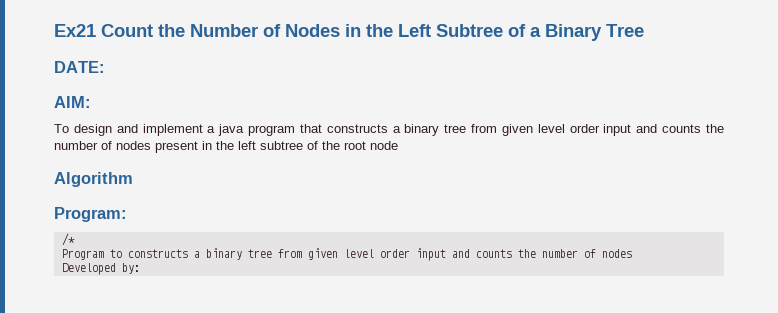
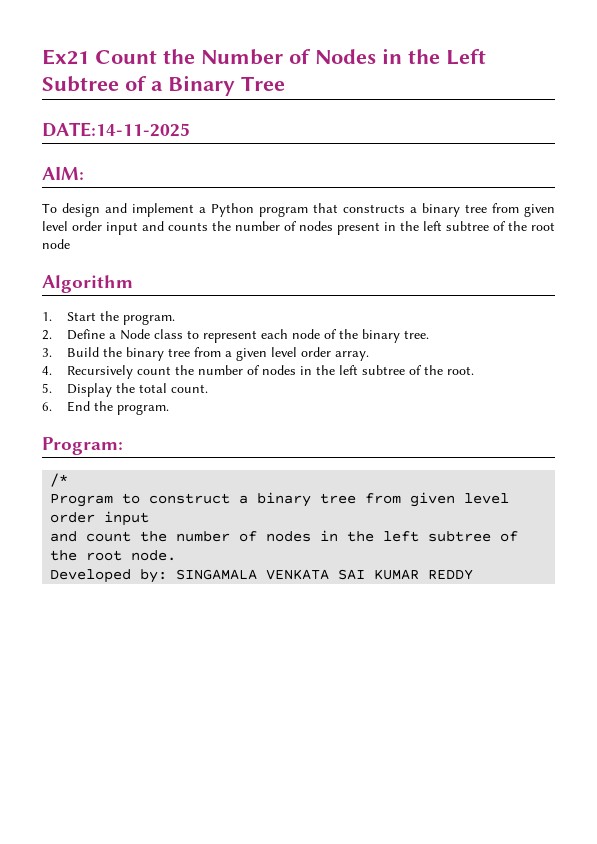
[54,61,105,73] DATE: -> [42,122,190,137] DATE:14-11-2025
[218,124,245,136] java -> [211,203,254,217] Python
(133, 179) none -> [42,311,176,325] [42,329,430,343] [42,347,370,361] [42,365,475,379] [42,383,209,397] [42,401,170,415] // 1. Start the program. // 2. Define a Node class to represent each node of the binary tree. // 3. Build the binary tree from a given level order array. // 4. Recursively count the number of nodes in the left subtree of the root. // 5. Display the total count. // 6. End the program.
[127,248,632,261] [61,263,140,275] constructs a binary tree from given level order input and counts the number of nodes // Developed by: -> [149,492,510,507] [50,511,150,526] [50,530,519,542] [50,550,177,561] [50,569,474,583] construct a binary tree from given level order input // and count the number of nodes in the left subtree of the root node. // Developed by: SINGAMALA VENKATA SAI KUMAR REDDY

